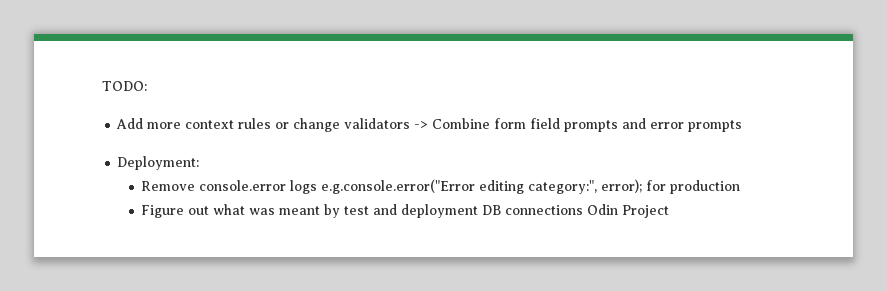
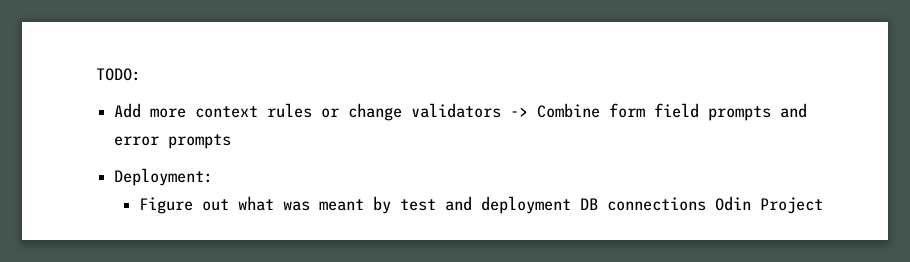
[141,179,741,194] // Remove console.error logs e.g.console.error("Error editing category:", error); for production -> (214, 177) none

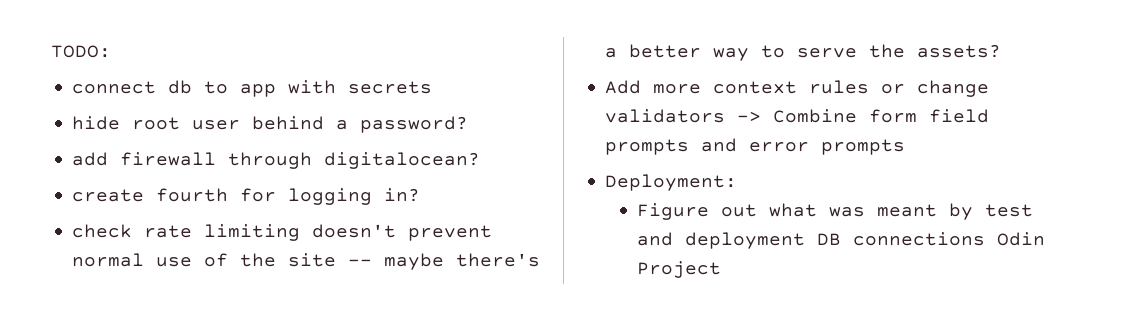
(141, 74) none -> [72,80,433,97] [72,116,469,133] [72,152,481,169] [72,188,421,205] [72,224,493,241] [72,253,541,270] [605,44,1002,61] // connect db to app with secrets // hide root user behind a password? // add firewall through digitalocean? // create fourth for logging in? // check rate limiting doesn't prevent normal use of the site -- maybe there's a better way to serve the assets?

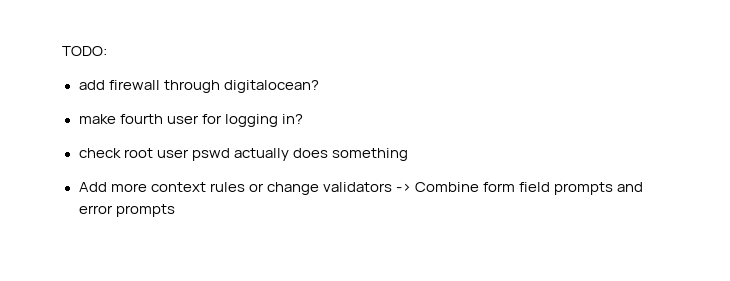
[72,80,433,97] [72,116,469,133] // connect db to app with secrets // hide root user behind a password? -> (107, 51) none
[72,188,229,202] create fourth -> [78,114,199,124] make fourth user
[144,224,493,241] [72,253,541,270] [605,44,1002,61] rate limiting doesn't prevent normal use of the site -- maybe there's a better way to serve the assets? -> [123,148,408,161] root user pswd actually does something
[605,174,738,191] [637,203,1034,220] [637,232,1046,249] [637,261,722,278] // Deployment: // Figure out what was meant by test and deployment DB connections Odin Project -> (175, 210) none

